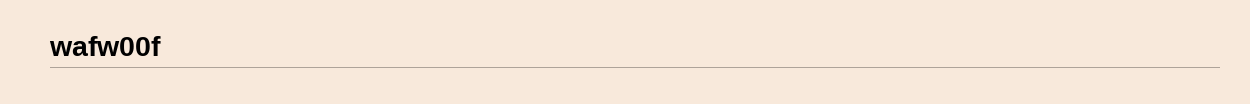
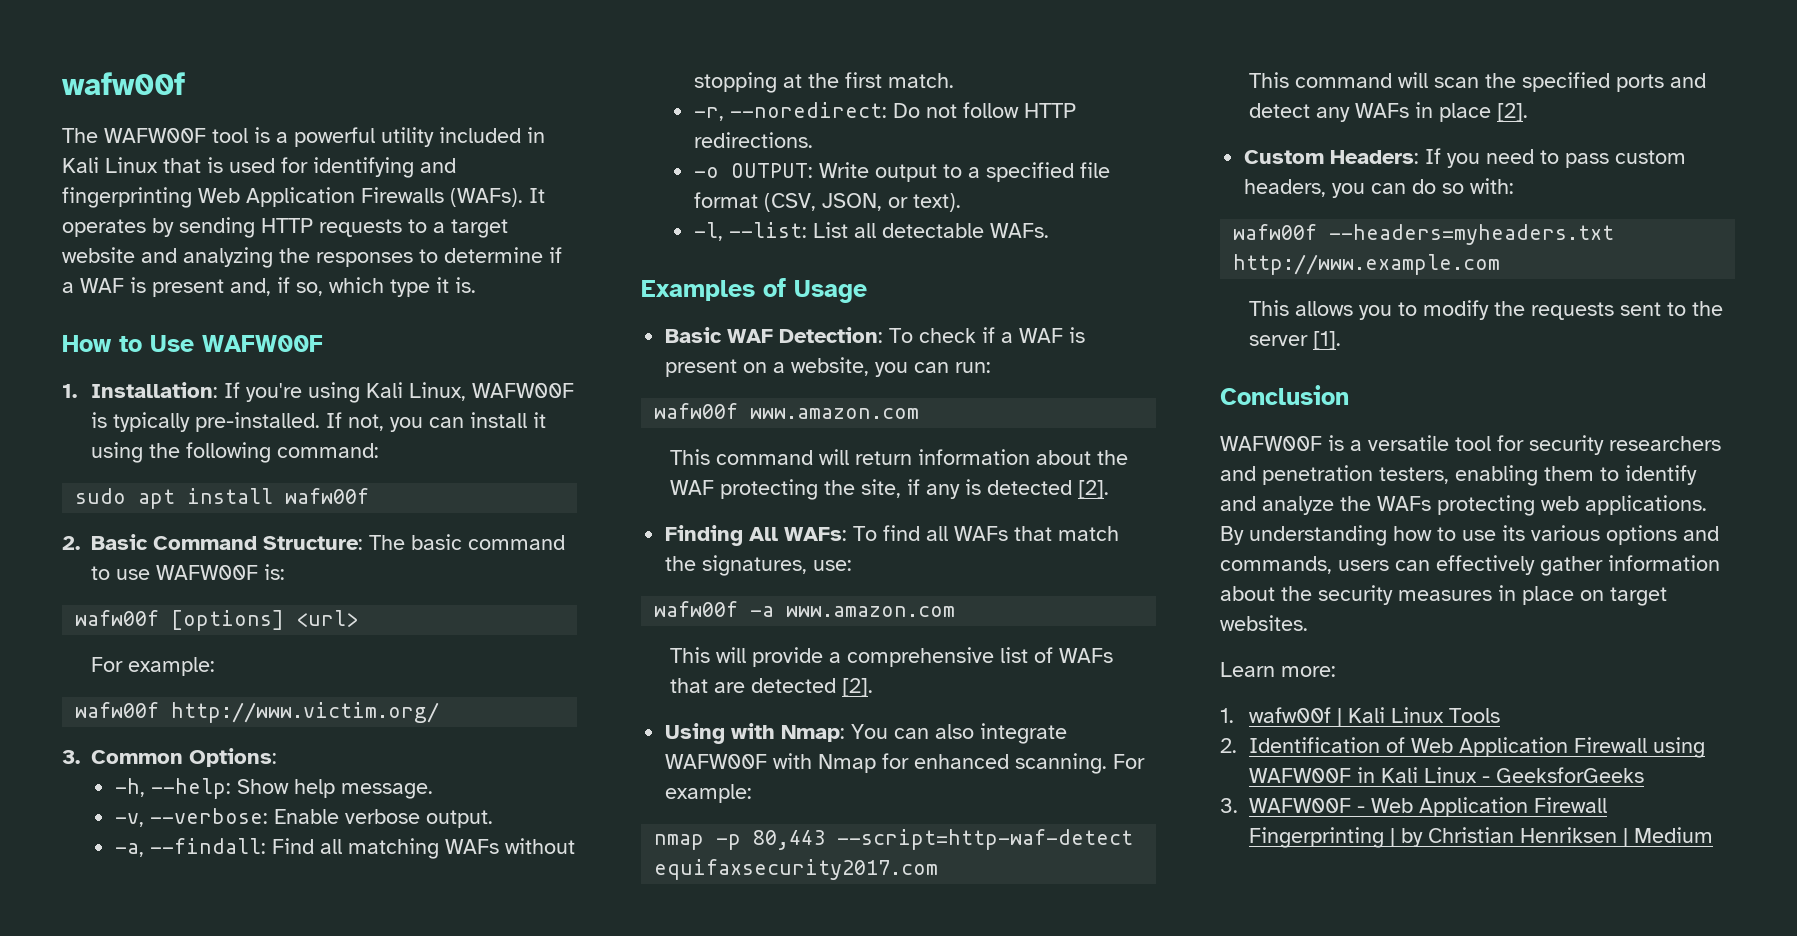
[49,36,161,56] wafw00f -> [62,72,185,95] [62,127,545,147] [62,157,456,178] [62,187,545,208] [62,217,508,238] [62,247,562,268] [62,277,476,297] [62,335,323,352] [62,382,574,403] [90,412,546,432] [90,442,379,463] [75,488,370,509] [62,534,565,550] [91,564,285,580] [75,610,359,631] [90,657,215,676] [75,702,440,723] [62,748,277,767] [115,778,434,799] [115,808,494,828] [115,838,576,859] [694,72,955,93] [694,102,1077,121] [694,132,814,148] [694,162,1111,182] [694,192,962,212] [694,222,1050,241] [641,278,867,303] [665,327,1086,343] [665,357,992,377] [654,403,920,419] [669,449,1128,465] [669,479,1109,500] [665,525,1120,546] [665,555,853,576] [654,601,956,617] [669,647,1113,667] [669,678,873,697] [665,723,1068,744] [665,753,1146,774] [665,784,753,803] [654,829,1134,850] [654,859,939,880] [1248,72,1706,92] [1248,102,1528,122] [1244,148,1687,168] [1244,178,1515,198] [1233,224,1615,245] [1233,254,1501,275] [1248,300,1723,320] [1248,331,1341,350] [1220,385,1349,405] [1220,435,1721,455] [1220,465,1697,486] [1220,495,1707,516] [1220,525,1719,546] [1220,555,1720,576] [1220,585,1667,606] [1220,615,1308,631] [1220,662,1336,677] [1220,707,1500,727] [1220,737,1705,758] [1248,767,1644,783] [1220,797,1607,817] [1249,827,1713,848] wafw00f // The WAFW00F tool is a powerful utility included in Kali Linux that is used for identifying and fingerprinting Web Application Firewalls (WAFs). It operates by sending HTTP requests to a target website and analyzing the responses to determine if a WAF is present and, if so, which type it is. // How to Use WAFW00F // 1. Installation: If you're using Kali Linux, WAFW00F is typically pre-installed. If not, you can install it using the following command: // sudo apt install wafw00f // 2. Basic Command Structure: The basic command to use WAFW00F is: // wafw00f [options] <url> // For example: // wafw00f http://www.victim.org/ // 3. Common Options: // -h, --help: Show help message. // -v, --verbose: Enable verbose output. // -a, --findall: Find all matching WAFs without stopping at the first match. // -r, --noredirect: Do not follow HTTP redirections. // -o OUTPUT: Write output to a specified file format (CSV, JSON, or text). // -l, --list: List all detectable WAFs. // Examples of Usage // Basic WAF Detection: To check if a WAF is present on a website, you can run: // wafw00f www.amazon.com // This command will return information about the WAF protecting the site, if any is detected [2]. // Finding All WAFs: To find all WAFs that match the signatures, use: // wafw00f -a www.amazon.com // This will provide a comprehensive list of WAFs that are detected [2]. // Using with Nmap: You can also integrate WAFW00F with Nmap for enhanced scanning. For example: // nmap -p 80,443 --script=http-waf-detect equifaxsecurity2017.com // This command will scan the specified ports and detect any WAFs in place [2]. // Custom Headers: If you need to pass custom headers, you can do so with: // wafw00f --headers=myheaders.txt http://www.example.com // This allows you to modify the requests sent to the server [1]. // Conclusion // WAFW00F is a versatile tool for security researchers and penetration testers, enabling them to identify and analyze the WAFs protecting web applications. By understanding how to use its various options and commands, users can effectively gather information about the security measures in place on target websites. // Learn more: // 1. wafw00f | Kali Linux Tools // 2. Identification of Web Application Firewall using WAFW00F in Kali Linux - GeeksforGeeks // 3. WAFW00F - Web Application Firewall Fingerprinting | by Christian Henriksen | Medium

